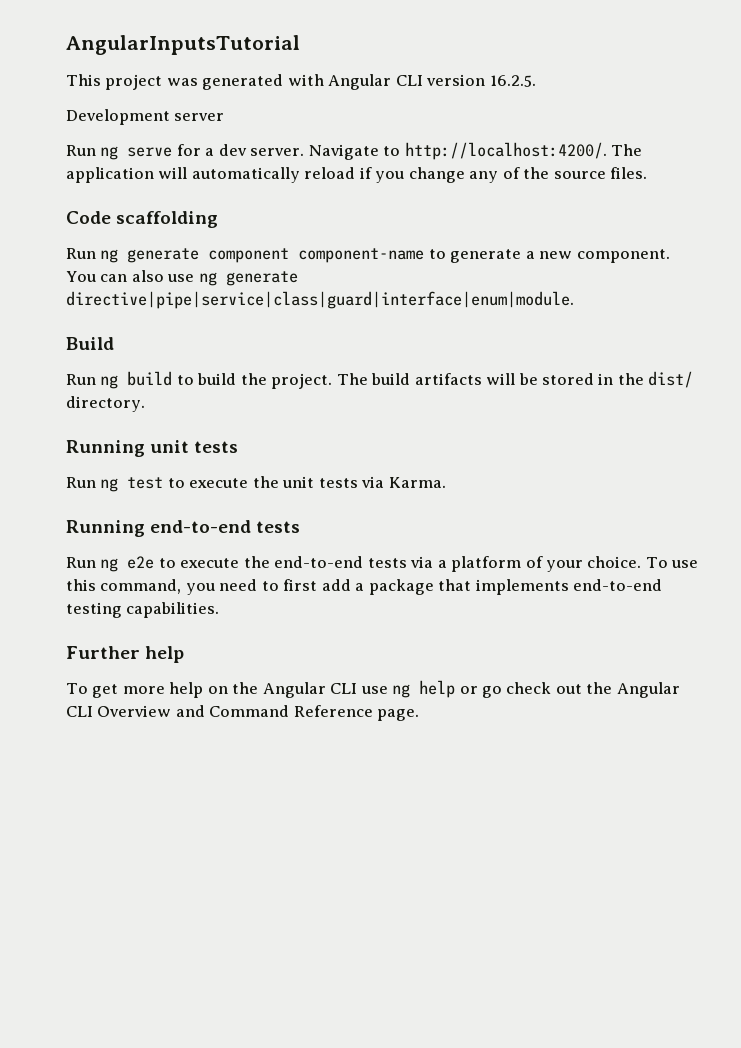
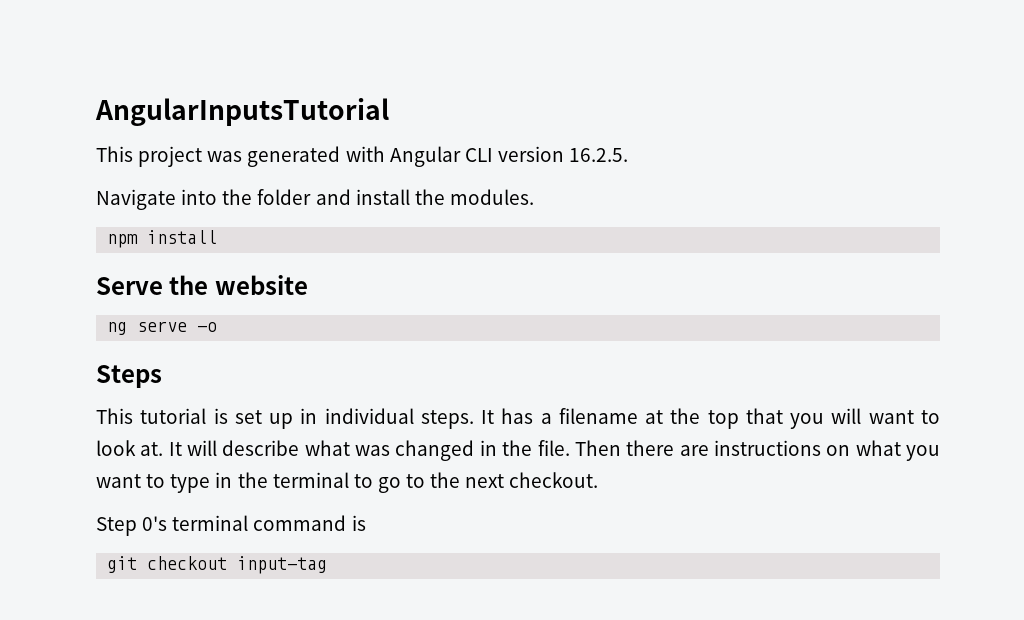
[66,109,225,125] [66,142,643,160] [66,167,648,183] [66,211,219,228] [66,248,670,263] [66,270,298,286] [66,291,574,309] [66,337,114,350] [66,371,694,389] [66,396,145,412] [66,440,239,457] [66,476,446,492] [66,520,301,537] [66,556,699,572] [66,579,663,595] [66,602,220,618] [66,646,185,663] [66,680,680,698] [66,705,420,721] Development server // Run ng serve for a dev server. Navigate to http://localhost:4200/. The application will automatically reload if you change any of the source files. // Code scaffolding // Run ng generate component component-name to generate a new component. You can also use ng generate directive|pipe|service|class|guard|interface|enum|module. // Build // Run ng build to build the project. The build artifacts will be stored in the dist/ directory. // Running unit tests // Run ng test to execute the unit tests via Karma. // Running end-to-end tests // Run ng e2e to execute the end-to-end tests via a platform of your choice. To use this command, you need to first add a package that implements end-to-end testing capabilities. // Further help // To get more help on the Angular CLI use ng help or go check out the Angular CLI Overview and Command Reference page. -> [96,189,534,210] [107,230,218,248] [96,275,308,295] [107,321,218,335] [96,365,162,388] [96,408,941,429] [96,440,941,461] [96,472,599,493] [96,515,366,536] [107,556,328,574] Navigate into the folder and install the modules. // npm install // Serve the website // ng serve -o // Steps // This tutorial is set up in individual steps. It has a filename at the top that you will want to look at. It will describe what was changed in the file. Then there are instructions on what you want to type in the terminal to go to the next checkout. // Step 0's terminal command is // git checkout input-tag

